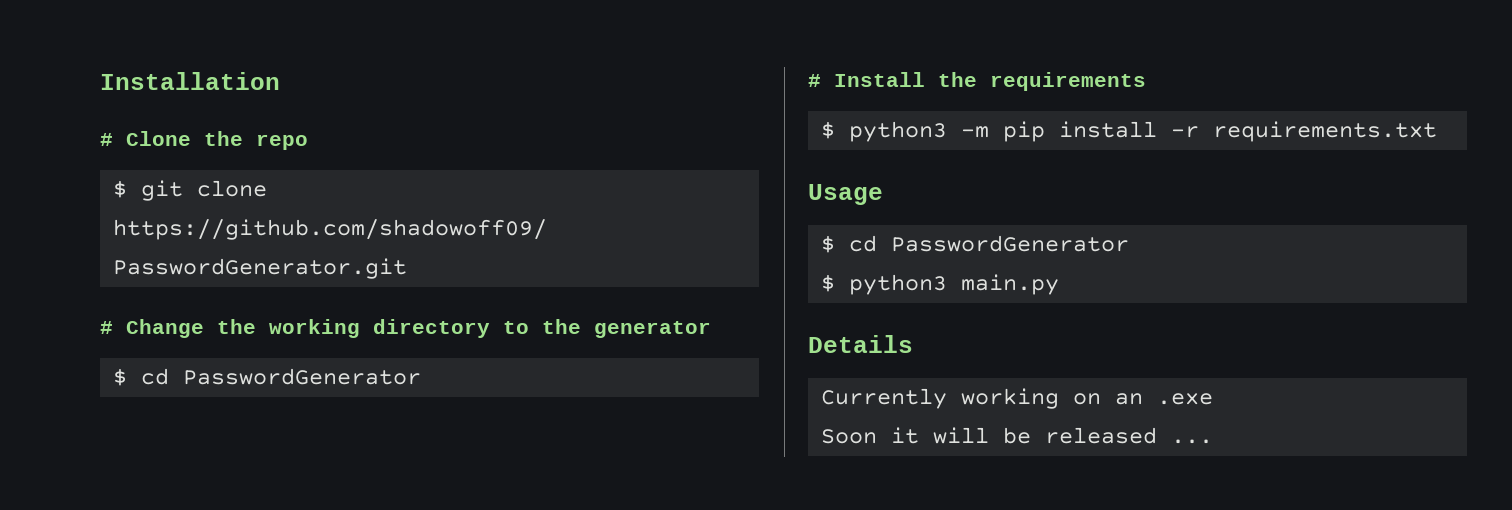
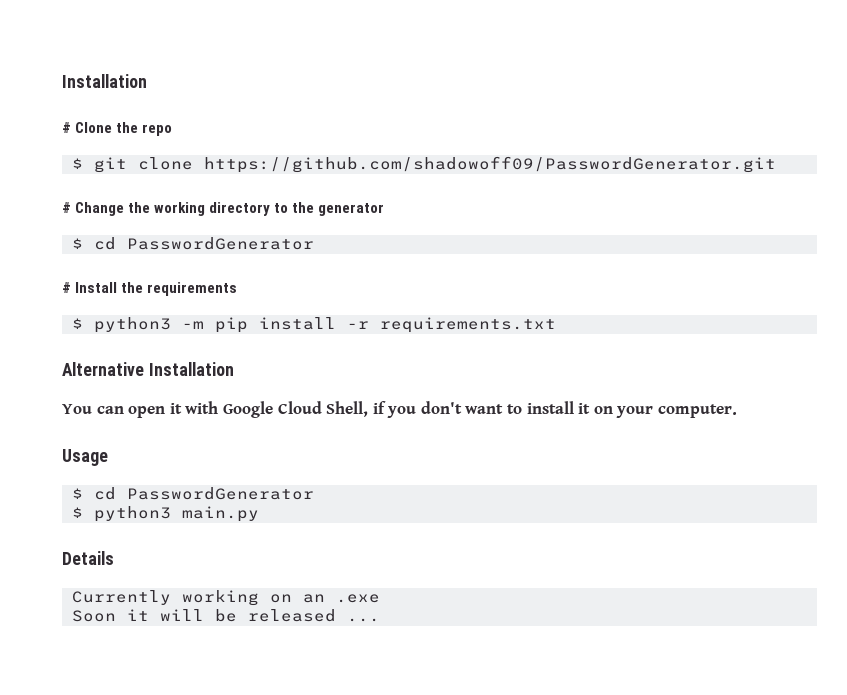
(1437, 131) none -> [62,362,234,376] [62,401,738,418] // Alternative Installation // You can open it with Google Cloud Shell, if you don't want to install it on your computer.

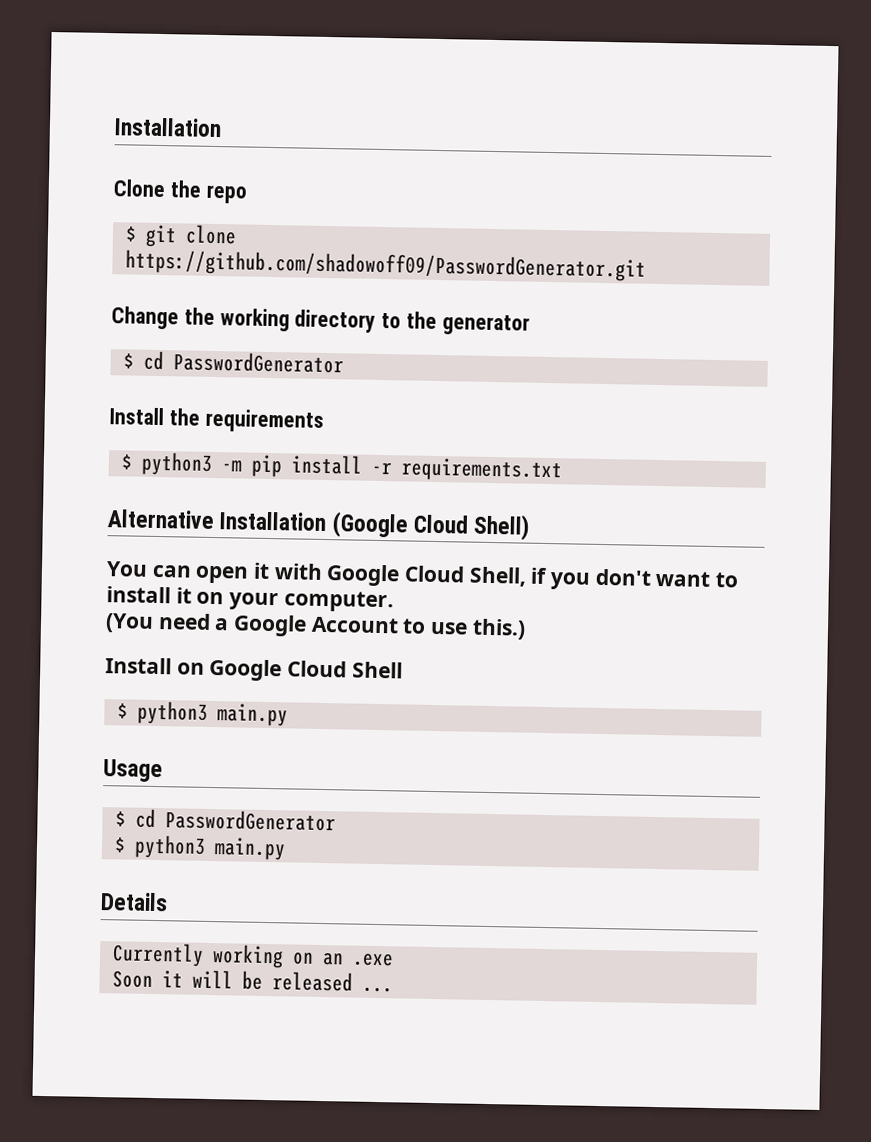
[62,74,147,88] [62,122,71,133] Installation // # -> [114,117,222,138] Installation //
[62,202,71,213] # -> (646, 265) none
[62,282,71,293] # -> (344, 362) none
(234, 369) none -> [331,511,531,541] (Google Cloud Shell)
(738, 411) none -> [105,613,526,640] [105,657,403,682] [116,700,288,727] // (You need a Google Account to use this.) // Install on Google Cloud Shell // $ python3 main.py

